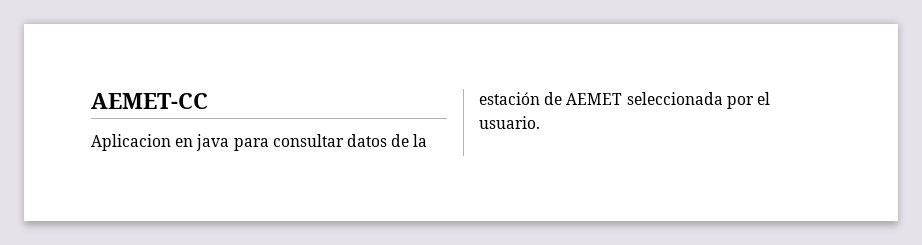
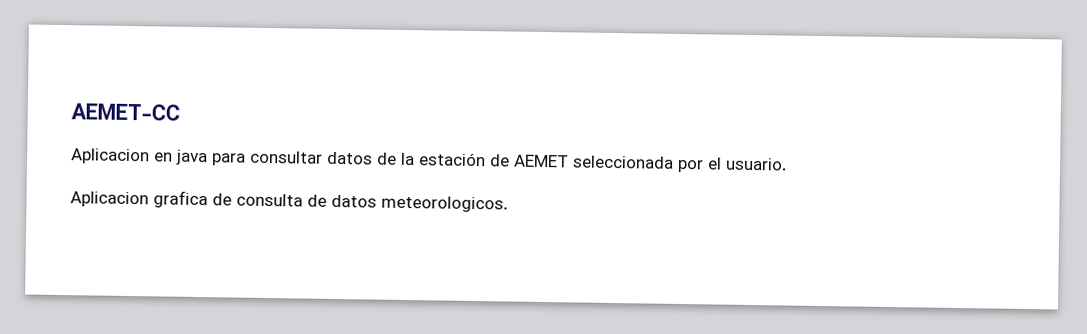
(540, 122) none -> [70,190,508,213] // Aplicacion grafica de consulta de datos meteorologicos.

